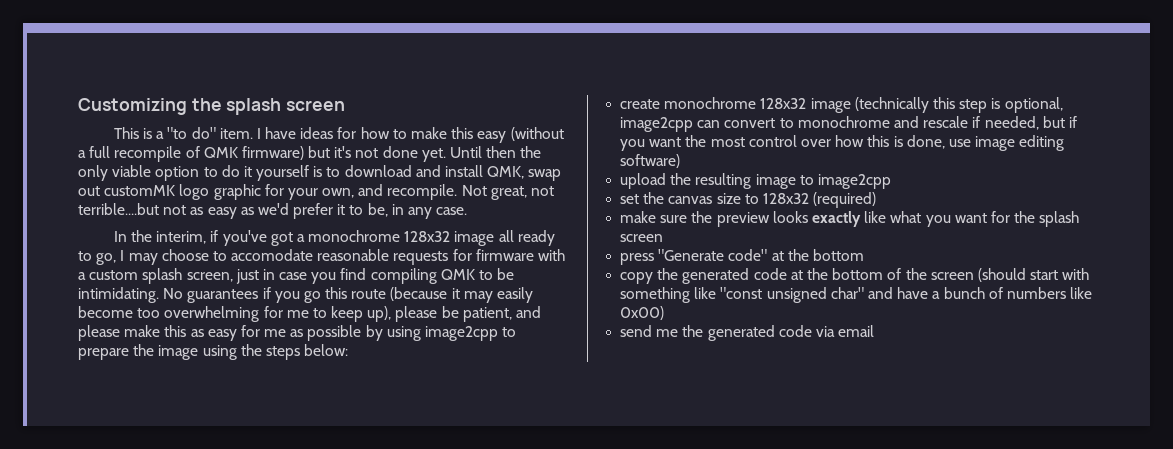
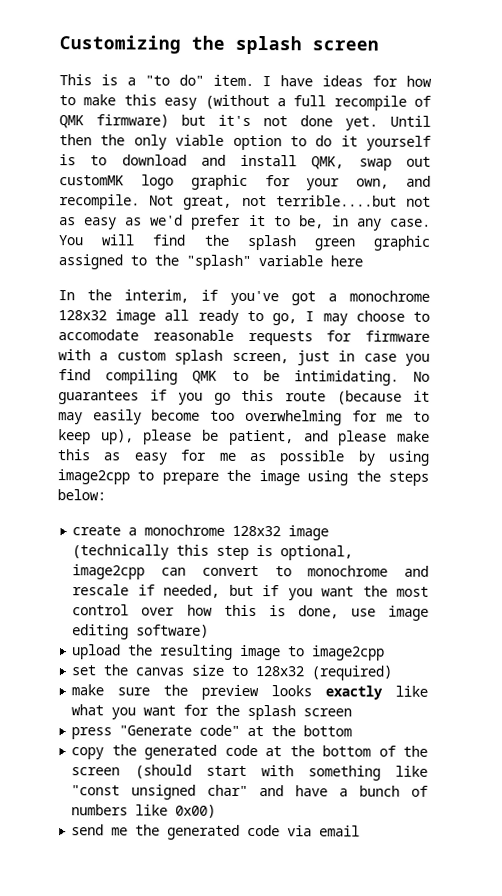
(468, 211) none -> [58,234,431,251] [58,254,363,270] You will find the splash green graphic assigned to the "splash" variable here
(661, 104) none -> [128,527,138,536] a

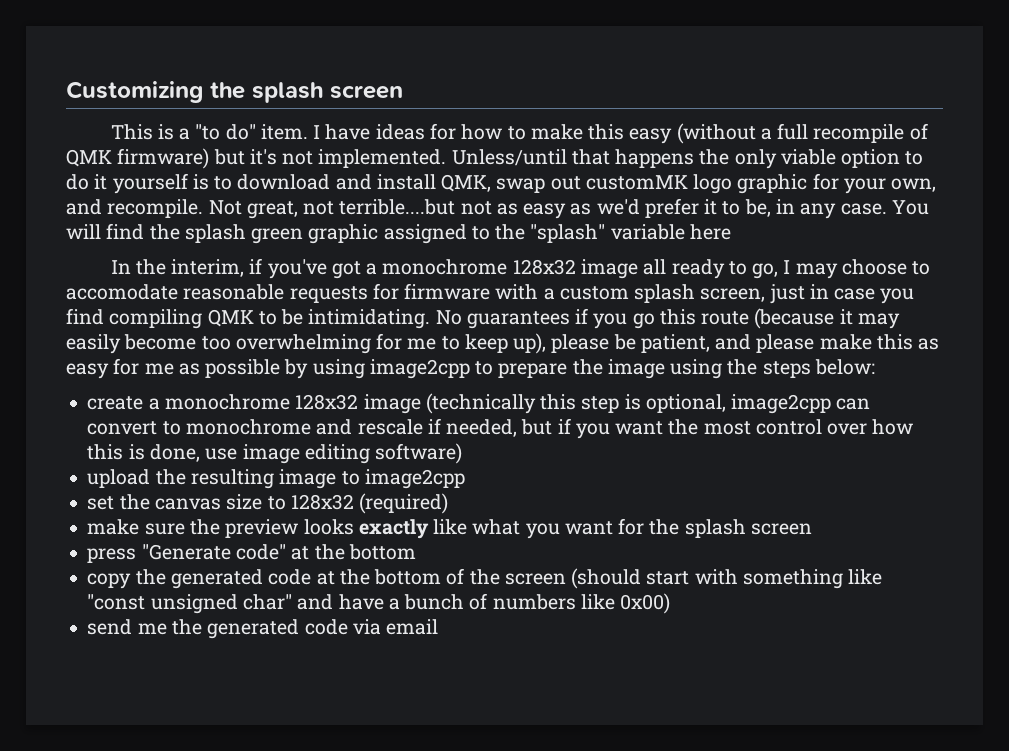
[300,115,431,131] [59,134,92,146] done yet. Until then -> [318,149,695,168] implemented. Unless/until that happens

